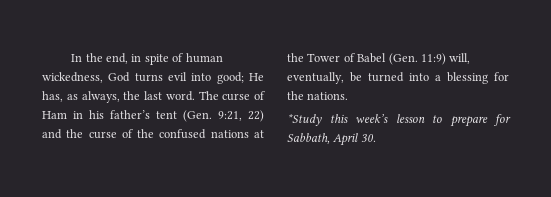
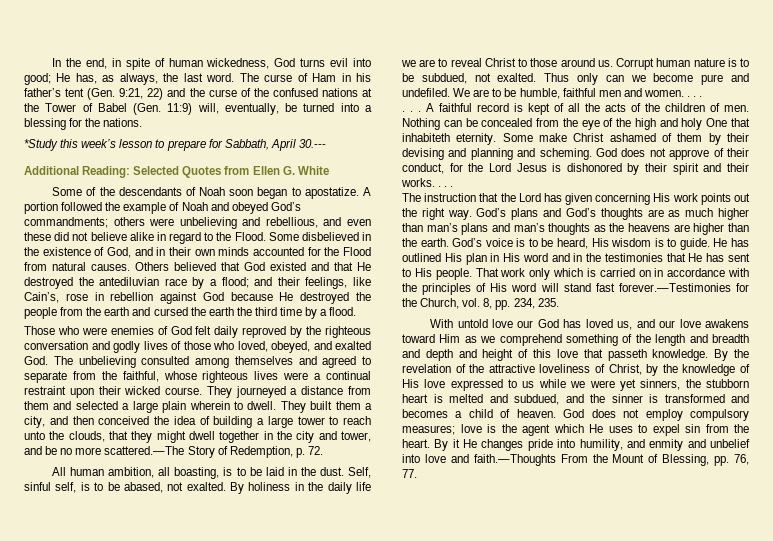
[360,134,376,142] 30. -> [298,139,326,148] [24,166,329,178] [52,187,371,199] [24,202,301,214] [24,217,371,229] [24,232,371,244] [24,247,372,258] [24,262,371,271] [24,277,371,289] [24,292,371,304] [24,307,357,319] [24,326,372,338] [24,341,371,353] [24,356,371,368] [24,371,372,383] [24,386,371,398] [24,401,373,413] [24,416,371,428] [24,431,371,443] [24,446,323,458] [52,467,371,479] [24,482,371,494] [401,58,749,70] [402,73,749,85] [402,88,703,99] [402,103,749,115] [402,118,750,130] [402,133,749,145] [402,148,749,160] [402,163,749,175] [401,178,454,187] [402,193,750,205] [402,208,749,220] [402,223,749,235] [402,238,749,250] [402,253,750,265] [402,268,749,280] [402,283,749,295] [402,298,559,310] [430,319,749,330] [402,334,749,346] [402,349,749,361] [402,364,750,376] [402,379,749,391] [402,394,749,405] [402,409,749,421] [402,424,749,436] [402,439,750,451] [402,454,749,466] [402,469,417,478] 30.--- // Additional Reading: Selected Quotes from Ellen G. White // Some of the descendants of Noah soon began to apostatize. A portion followed the example of Noah and obeyed God’s commandments; others were unbelieving and rebellious, and even these did not believe alike in regard to the Flood. Some disbelieved in the existence of God, and in their own minds accounted for the Flood from natural causes. Others believed that God existed and that He destroyed the antediluvian race by a flood; and their feelings, like Cain’s, rose in rebellion against God because He destroyed the people from the earth and cursed the earth the third time by a flood. // Those who were enemies of God felt daily reproved by the righteous conversation and godly lives of those who loved, obeyed, and exalted God. The unbelieving consulted among themselves and agreed to separate from the faithful, whose righteous lives were a continual restraint upon their wicked course. They journeyed a distance from them and selected a large plain wherein to dwell. They built them a city, and then conceived the idea of building a large tower to reach unto the clouds, that they might dwell together in the city and tower, and be no more scattered.—The Story of Redemption, p. 72. // All human ambition, all boasting, is to be laid in the dust. Self, sinful self, is to be abased, not exalted. By holiness in the daily life we are to reveal Christ to those around us. Corrupt human nature is to be subdued, not exalted. Thus only can we become pure and undefiled. We are to be humble, faithful men and women. . . . // . . . A faithful record is kept of all the acts of the children of men. Nothing can be concealed from the eye of the high and holy One that inhabiteth eternity. Some make Christ ashamed of them by their devising and planning and scheming. God does not approve of their conduct, for the Lord Jesus is dishonored by their spirit and their works. . . . // The instruction that the Lord has given concerning His work points out the right way. God’s plans and God’s thoughts are as much higher than man’s plans and man’s thoughts as the heavens are higher than the earth. God’s voice is to be heard, His wisdom is to guide. He has outlined His plan in His word and in the testimonies that He has sent to His people. That work only which is carried on in accordance with the principles of His word will stand fast forever.—Testimonies for the Church, vol. 8, pp. 234, 235. // With untold love our God has loved us, and our love awakens toward Him as we comprehend something of the length and breadth and depth and height of this love that passeth knowledge. By the revelation of the attractive loveliness of Christ, by the knowledge of His love expressed to us while we were yet sinners, the stubborn heart is melted and subdued, and the sinner is transformed and becomes a child of heaven. God does not employ compulsory measures; love is the agent which He uses to expel sin from the heart. By it He changes pride into humility, and enmity and unbelief into love and faith.—Thoughts From the Mount of Blessing, pp. 76, 77.

